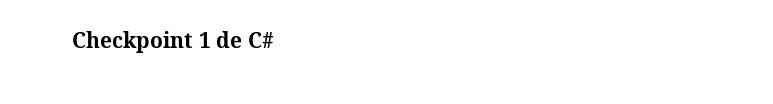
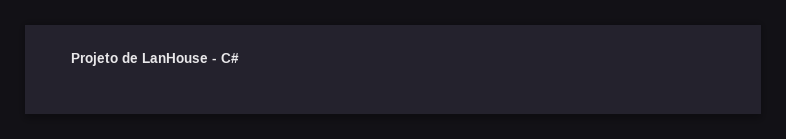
[72,31,243,53] Checkpoint 1 de -> [71,52,217,66] Projeto de LanHouse -

